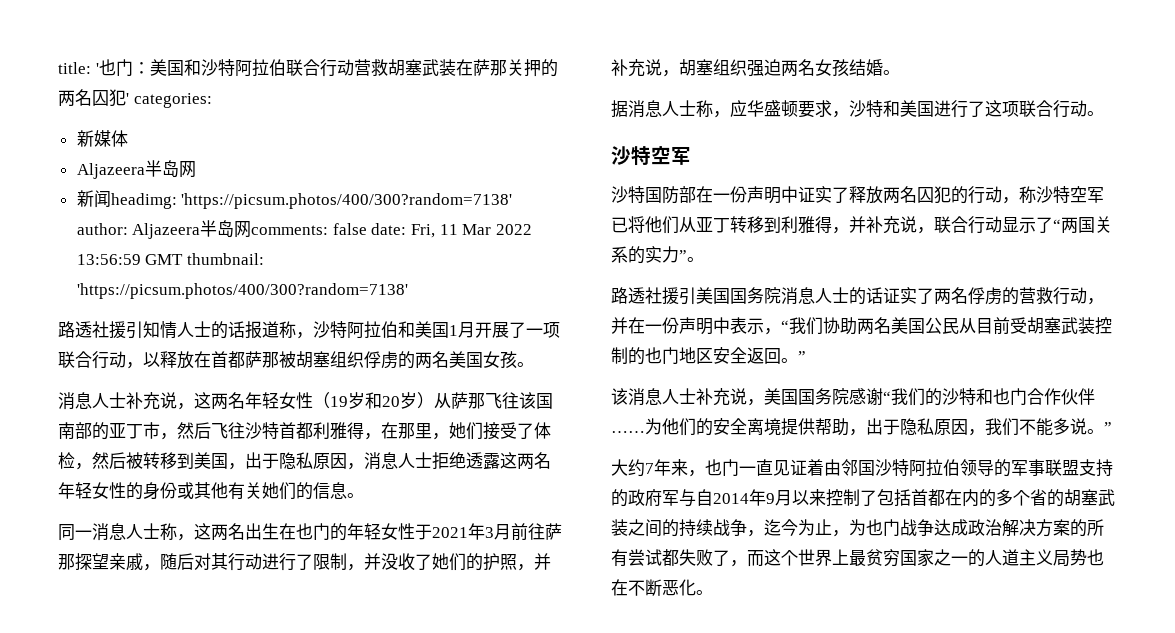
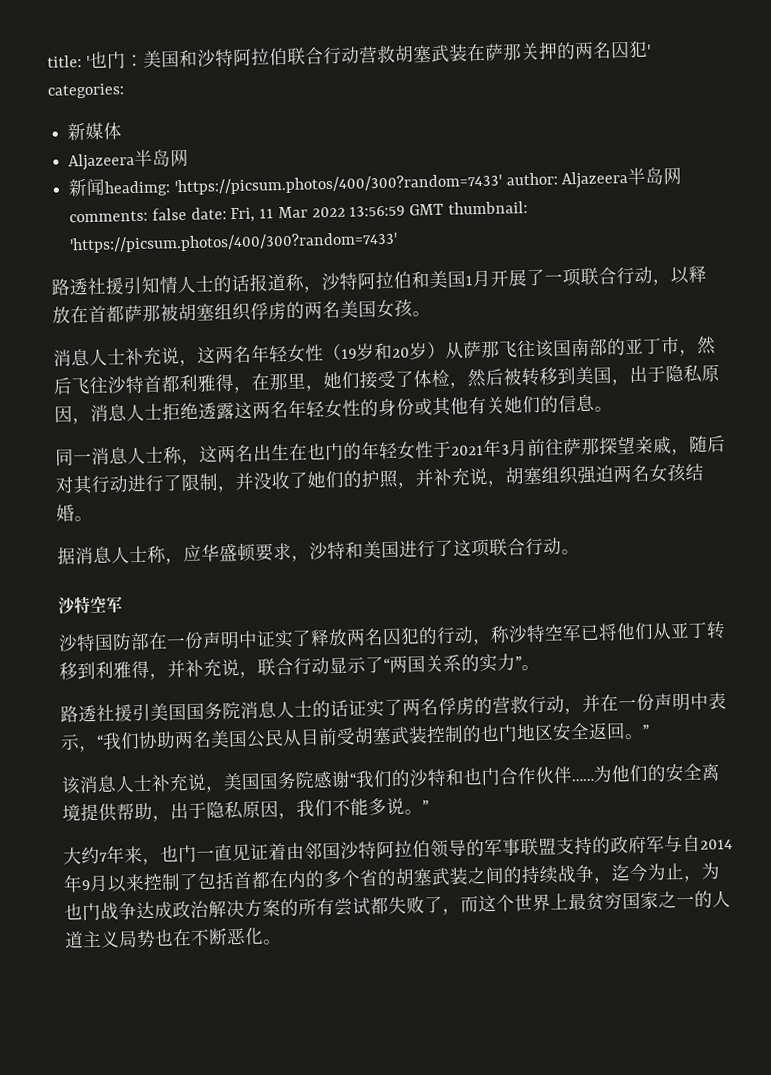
[181,193,513,209] 'https://picsum.photos/400/300?random=7138' -> [173,173,502,196] 'https://picsum.photos/400/300?random=7433'
[76,283,408,299] 'https://picsum.photos/400/300?random=7138' -> [69,231,399,254] 'https://picsum.photos/400/300?random=7433'

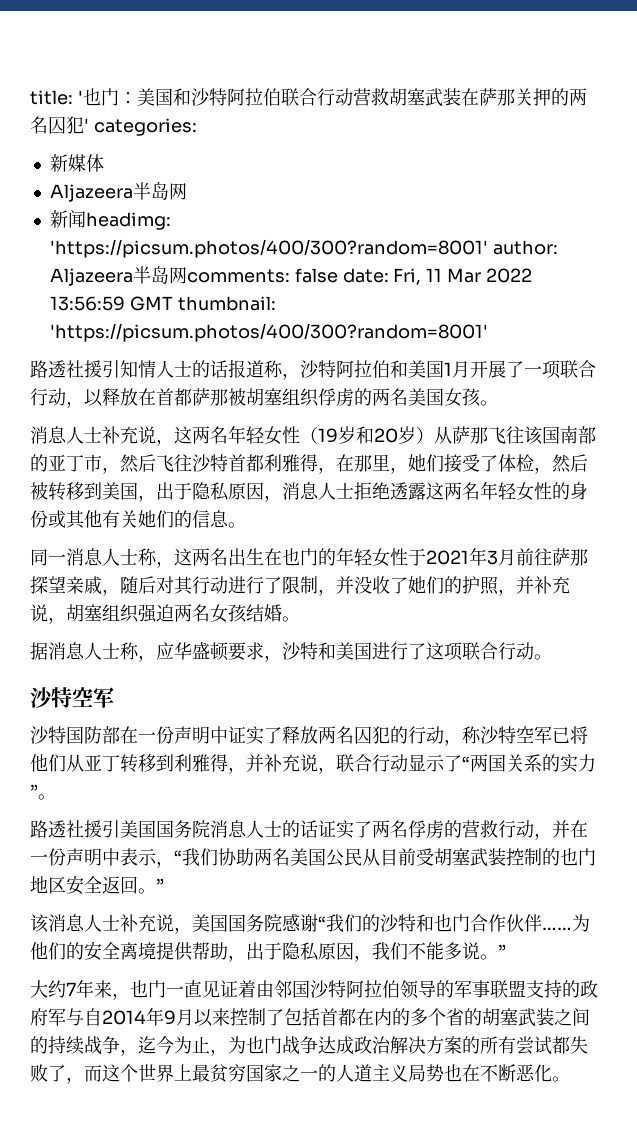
[173,173,502,196] 'https://picsum.photos/400/300?random=7433' -> [49,239,488,258] 'https://picsum.photos/400/300?random=8001'
[69,231,399,254] 'https://picsum.photos/400/300?random=7433' -> [49,323,488,342] 'https://picsum.photos/400/300?random=8001'

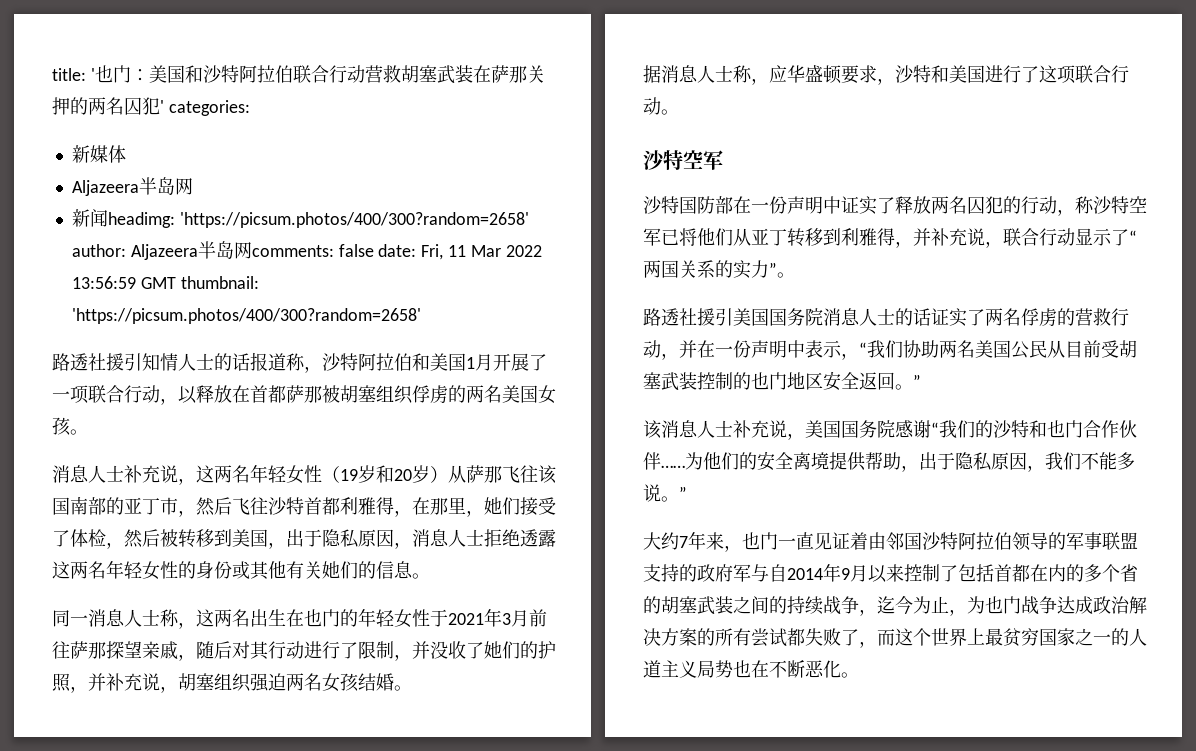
[49,239,488,258] 'https://picsum.photos/400/300?random=8001' -> [179,212,529,228] 'https://picsum.photos/400/300?random=2658'
[49,323,488,342] 'https://picsum.photos/400/300?random=8001' -> [71,308,421,324] 'https://picsum.photos/400/300?random=2658'

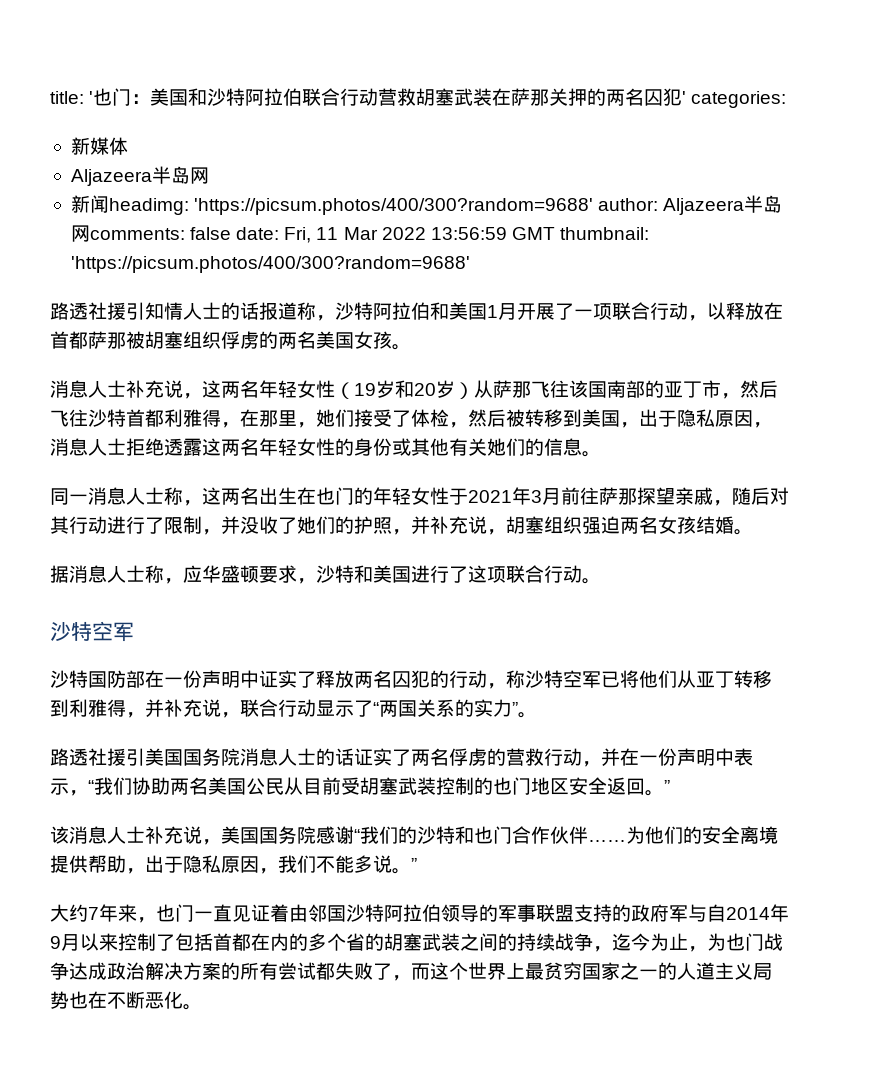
[179,212,529,228] 'https://picsum.photos/400/300?random=2658' -> [194,198,594,215] 'https://picsum.photos/400/300?random=9688'
[71,308,421,324] 'https://picsum.photos/400/300?random=2658' -> [70,256,470,273] 'https://picsum.photos/400/300?random=9688'

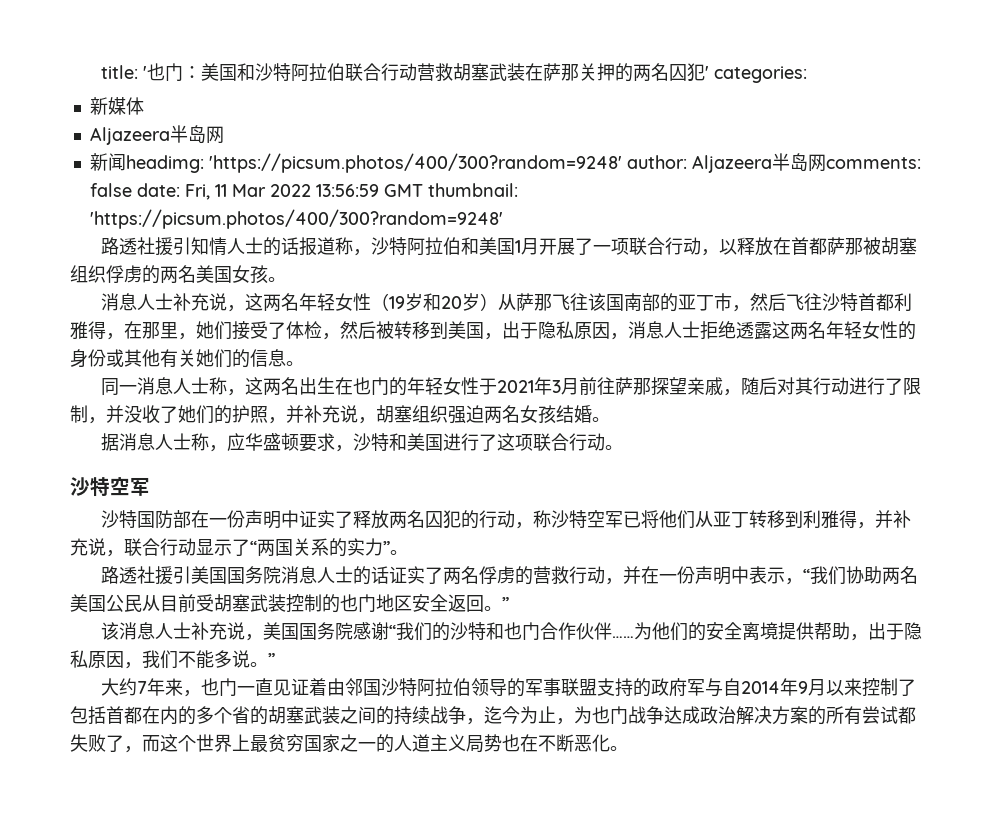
[194,198,594,215] 'https://picsum.photos/400/300?random=9688' -> [208,153,622,173] 'https://picsum.photos/400/300?random=9248'
[70,256,470,273] 'https://picsum.photos/400/300?random=9688' -> [89,209,503,229] 'https://picsum.photos/400/300?random=9248'

